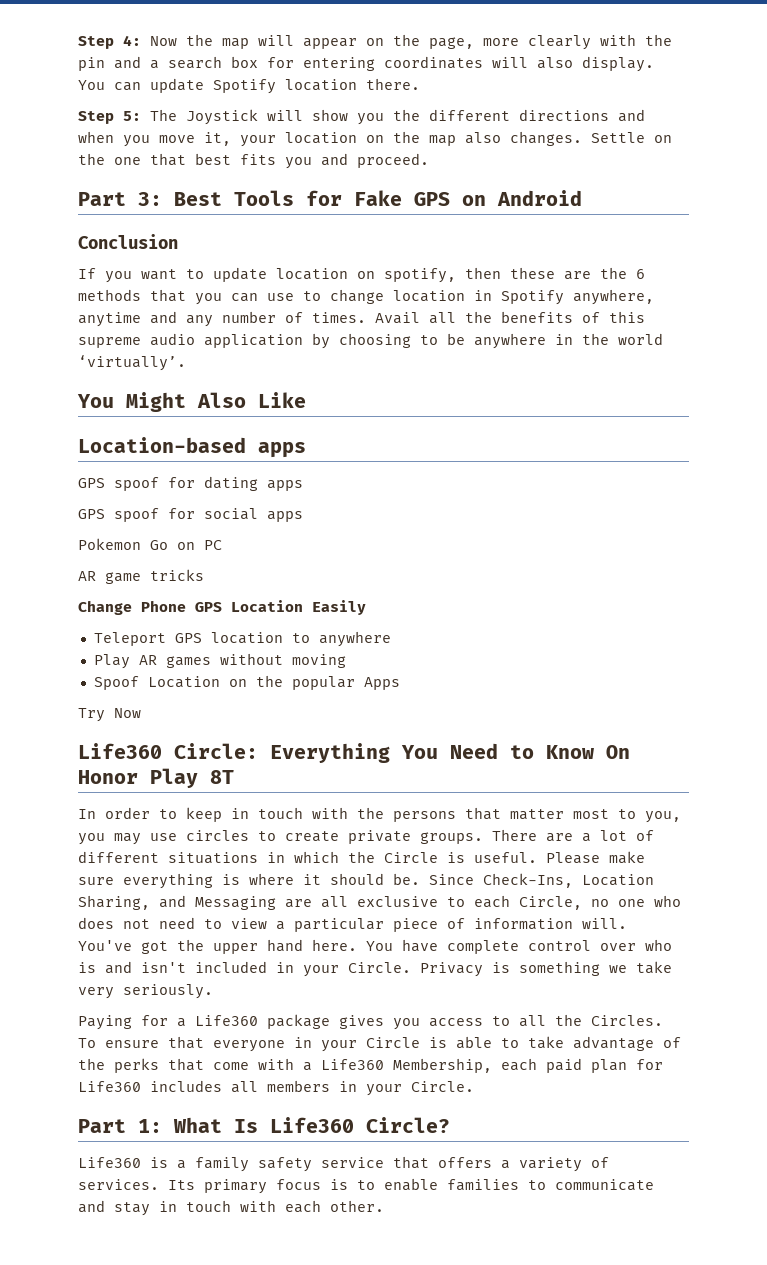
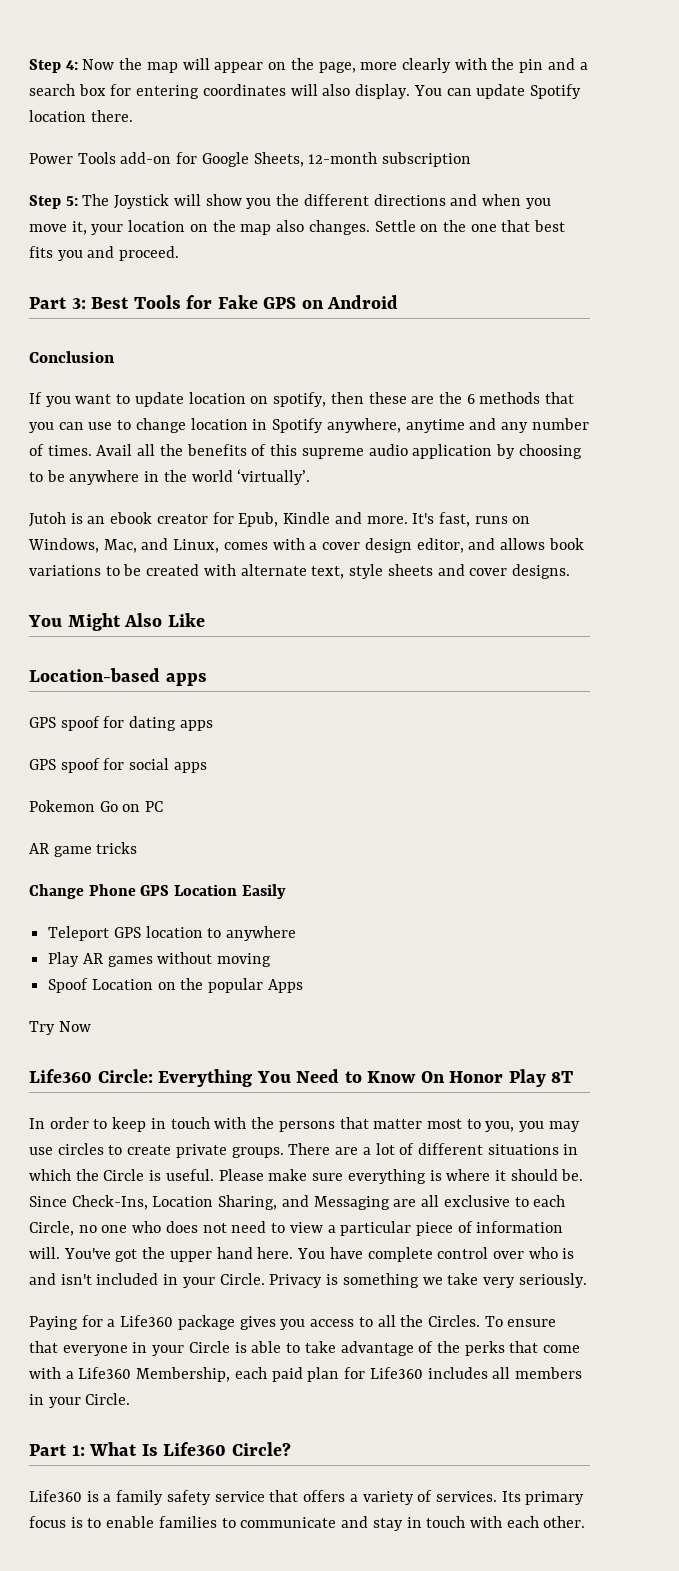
(420, 84) none -> [29,152,472,167] // Power Tools add-on for Google Sheets, 12-month subscription
(186, 363) none -> [29,512,531,527] [28,538,584,553] [29,564,570,579] // Jutoh is an ebook creator for Epub, Kindle and more. It's fast, runs on Windows, Mac, and Linux, comes with a cover design editor, and allows book variations to be created with alternate text, style sheets and cover designs.

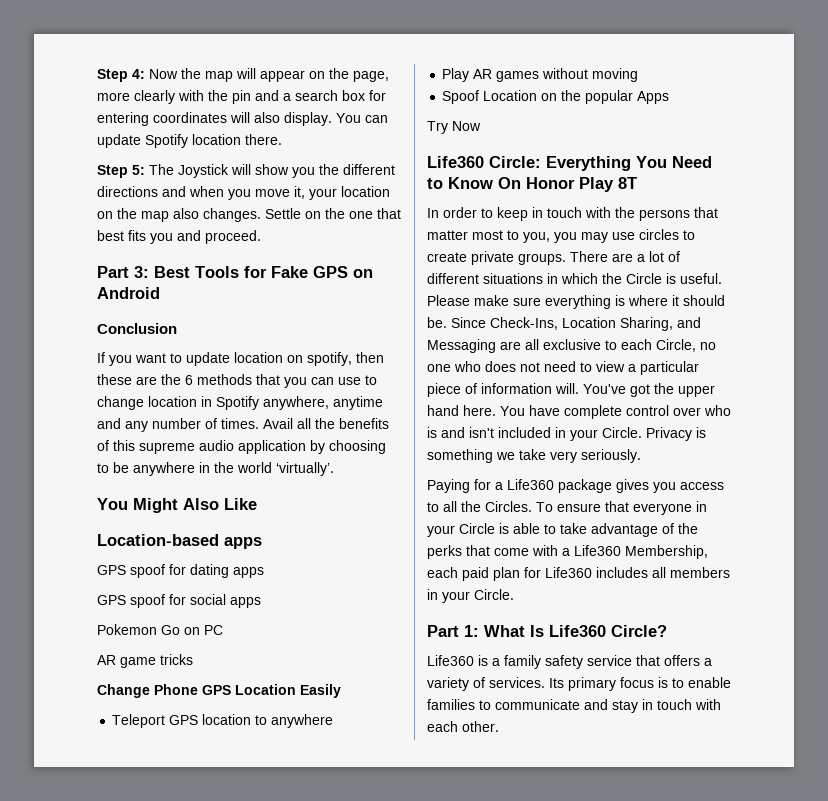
[29,152,472,167] // Power Tools add-on for Google Sheets, 12-month subscription -> (282, 139) none
[29,512,531,527] [28,538,584,553] [29,564,570,579] // Jutoh is an ebook creator for Epub, Kindle and more. It's fast, runs on Windows, Mac, and Linux, comes with a cover design editor, and allows book variations to be created with alternate text, style sheets and cover designs. -> (334, 469) none

